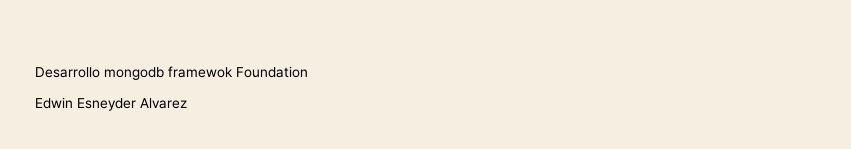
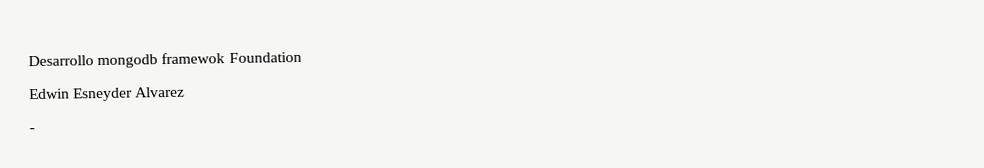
(187, 103) none -> [29,128,35,133] // -

